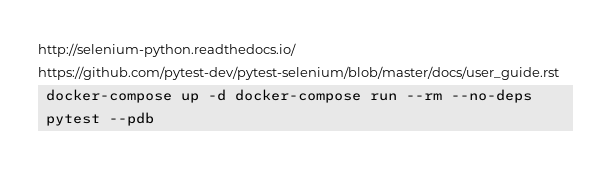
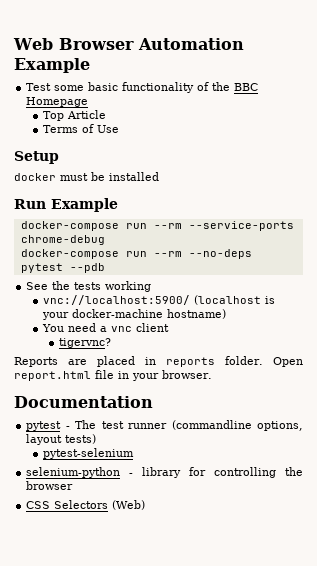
[38,43,296,57] [38,66,559,80] [45,89,226,103] http://selenium-python.readthedocs.io/ https://github.com/pytest-dev/pytest-selenium/blob/master/docs/user_guide.rst // docker-compose up -d -> [13,38,244,50] [14,58,90,73] [26,82,259,93] [26,97,89,107] [42,110,106,121] [42,124,119,133] [14,151,59,164] [14,172,159,181] [14,198,118,212] [20,221,294,231] [20,235,105,245] Web Browser Automation Example // Test some basic functionality of the BBC Homepage // Top Article // Terms of Use // Setup // docker must be installed // Run Example // docker-compose run --rm --service-ports chrome-debug //
(154, 119) none -> [26,281,152,292] [42,295,275,305] [41,309,226,320] [41,323,169,332] [59,338,112,348] [14,356,303,367] [14,370,212,381] [14,396,153,408] [26,420,303,431] [26,434,97,445] [42,448,134,459] [26,467,303,478] [26,481,74,490] [26,500,146,510] // See the tests working // vnc://localhost:5900/ (localhost is your docker-machine hostname) // You need a vnc client // tigervnc? // Reports are placed in reports folder. Open report.html file in your browser. // Documentation // pytest - The test runner (commandline options, layout tests) // pytest-selenium // selenium-python - library for controlling the browser // CSS Selectors (Web)

